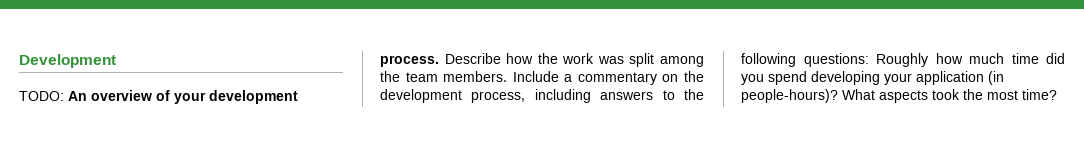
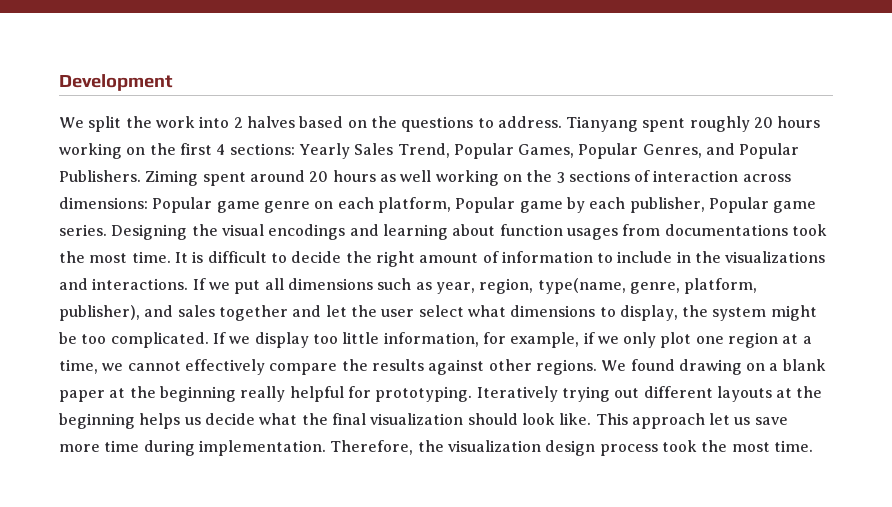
[19,90,298,104] [380,53,704,67] [380,71,704,85] [380,89,704,103] [741,53,1065,67] [741,71,1004,85] [741,89,1057,103] TODO: An overview of your development process. Describe how the work was split among the team members. Include a commentary on the development process, including answers to the following questions: Roughly how much time did you spend developing your application (in people-hours)? What aspects took the most time? -> [59,116,821,132] [59,143,800,159] [59,170,791,186] [59,197,817,213] [59,224,827,240] [59,251,826,267] [59,278,758,294] [59,305,817,321] [59,332,812,348] [59,359,826,375] [59,386,823,402] [59,413,788,429] [59,440,813,456] We split the work into 2 halves based on the questions to address. Tianyang spent roughly 20 hours working on the first 4 sections: Yearly Sales Trend, Popular Games, Popular Genres, and Popular Publishers. Ziming spent around 20 hours as well working on the 3 sections of interaction across dimensions: Popular game genre on each platform, Popular game by each publisher, Popular game series. Designing the visual encodings and learning about function usages from documentations took the most time. It is difficult to decide the right amount of information to include in the visualizations and interactions. If we put all dimensions such as year, region, type(name, genre, platform, publisher), and sales together and let the user select what dimensions to display, the system might be too complicated. If we display too little information, for example, if we only plot one region at a time, we cannot effectively compare the results against other regions. We found drawing on a blank paper at the beginning really helpful for prototyping. Iteratively trying out different layouts at the beginning helps us decide what the final visualization should look like. This approach let us save more time during implementation. Therefore, the visualization design process took the most time.

